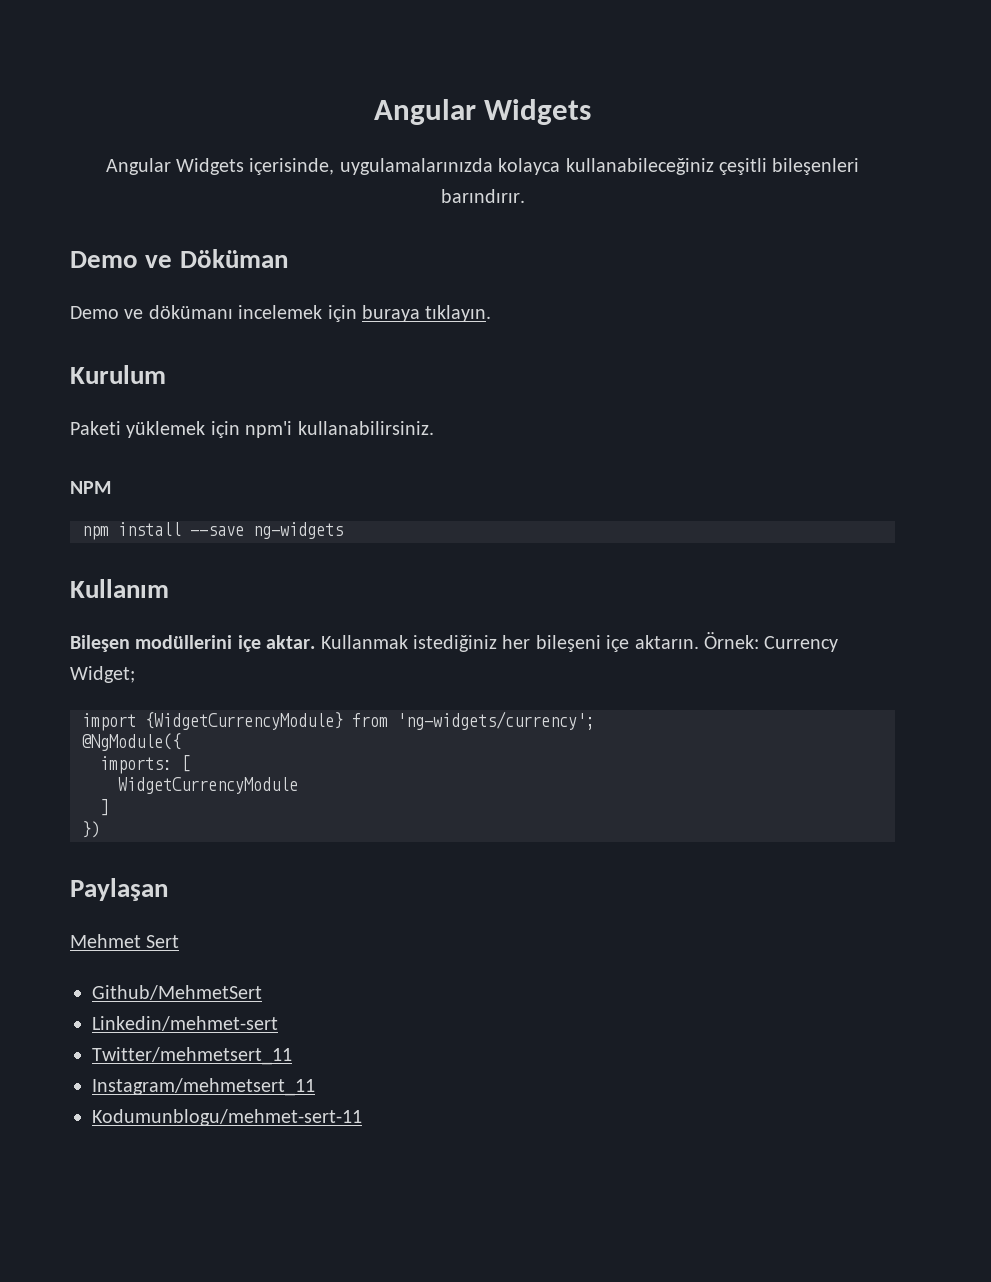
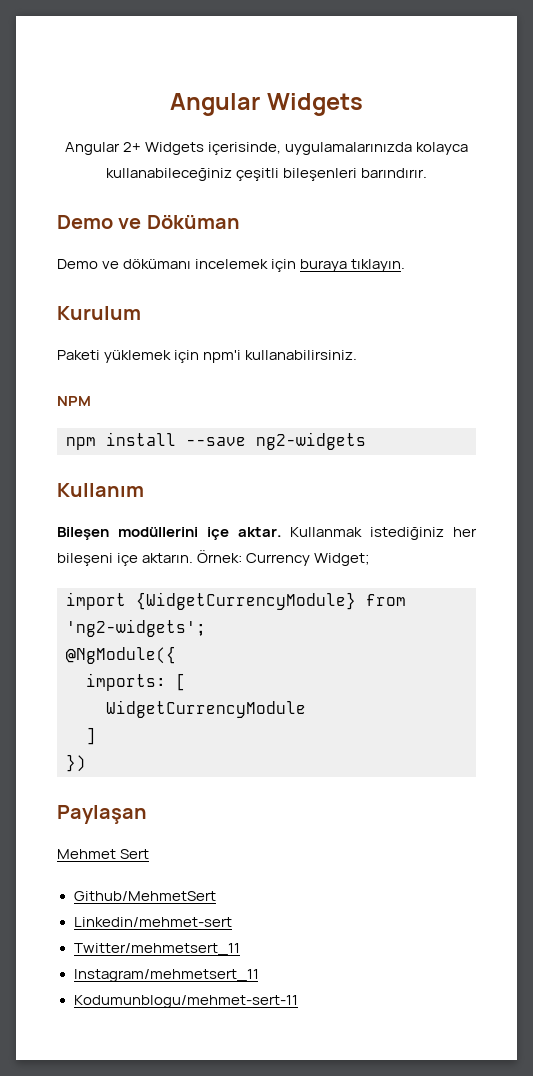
(171, 166) none -> [122,142,141,152] 2+
[253,522,343,539] ng-widgets -> [256,432,366,450] ng2-widgets
[397,711,595,730] 'ng-widgets/currency'; -> [66,619,206,637] 'ng2-widgets';

